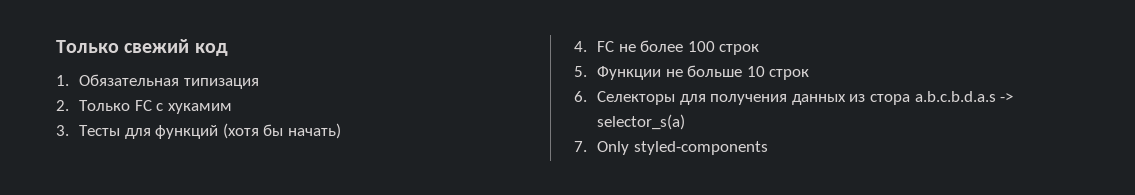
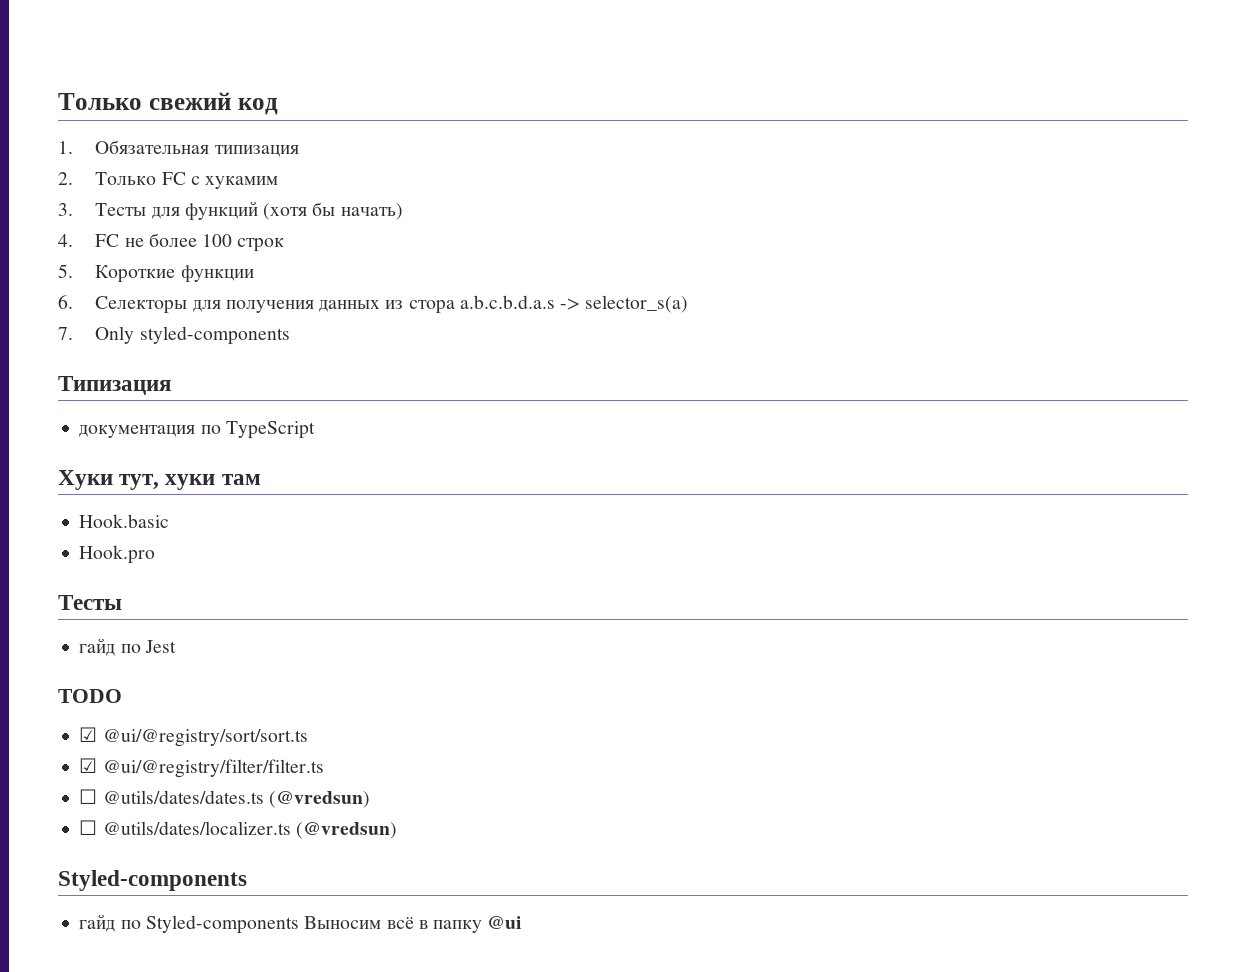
[597,65,810,80] Функции не больше 10 строк -> [95,265,254,283] Короткие функции
(768, 148) none -> [58,376,171,395] [79,421,315,439] [58,470,261,490] [79,514,170,528] [79,545,156,564] [58,595,122,610] [79,638,176,656] [58,689,122,703] [79,727,308,747] [79,758,324,778] [79,789,370,808] [79,820,397,839] [58,870,247,891] [79,914,522,934] // Типизация // документация по TypeScript // Хуки тут, хуки там // Hook.basic // Hook.pro // Тесты // гайд по Jest // TODO // ☑ @ui/@registry/sort/sort.ts // ☑ @ui/@registry/filter/filter.ts // ☐ @utils/dates/dates.ts (@vredsun) // ☐ @utils/dates/localizer.ts (@vredsun) // Styled-components // гайд по Styled-components Выносим всё в папку @ui

